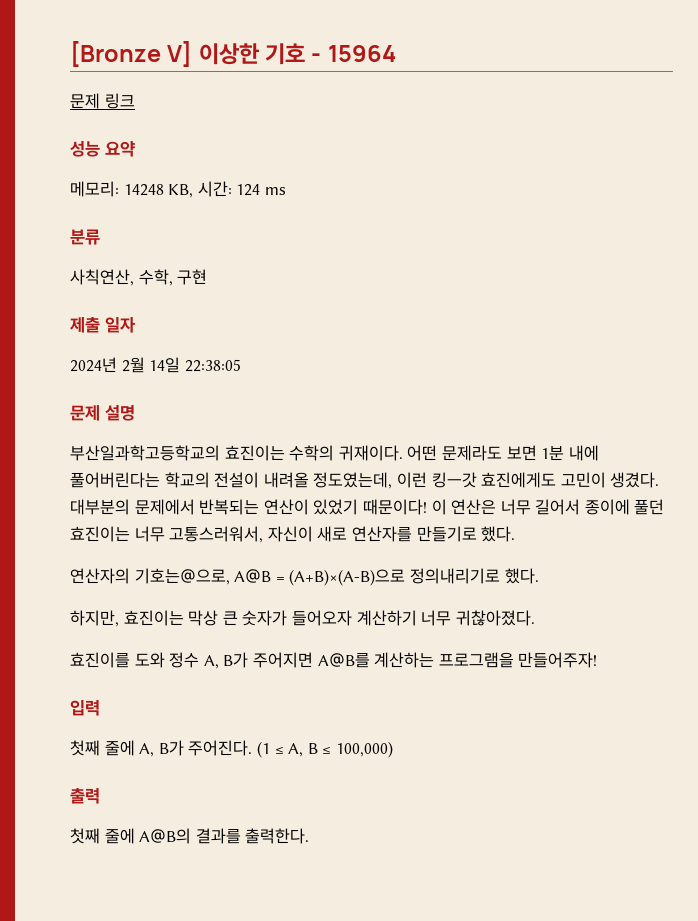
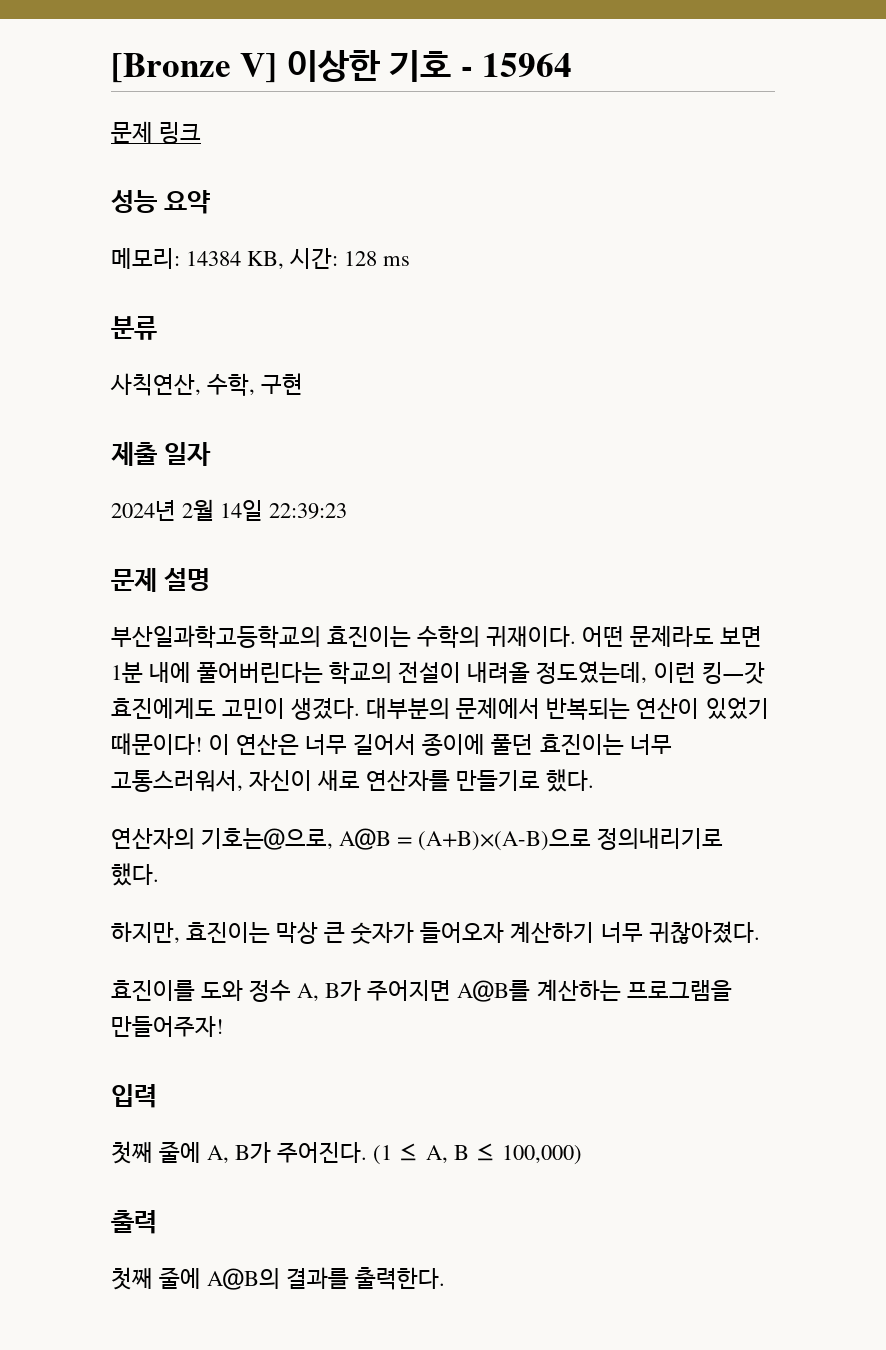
[123,184,164,196] 14248 -> [186,251,242,266] 14384
[236,184,261,196] 124 -> [344,251,378,266] 128
[184,359,241,372] 22:38:05 -> [269,503,348,519] 22:39:23

